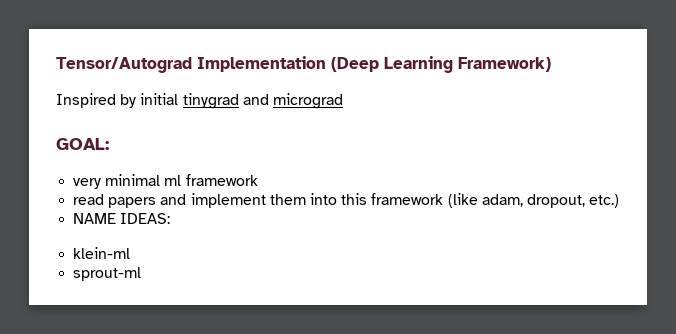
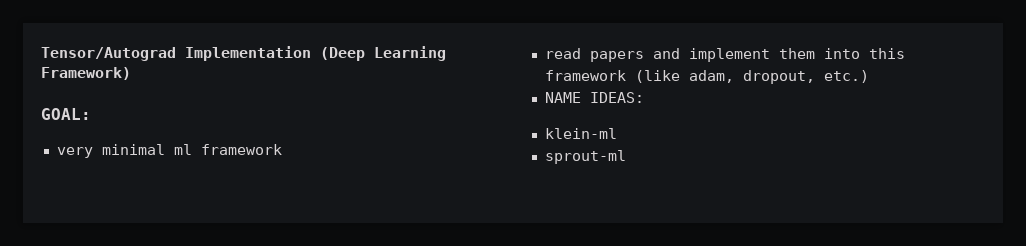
[56,93,343,109] // Inspired by initial tinygrad and micrograd -> (131, 73) none

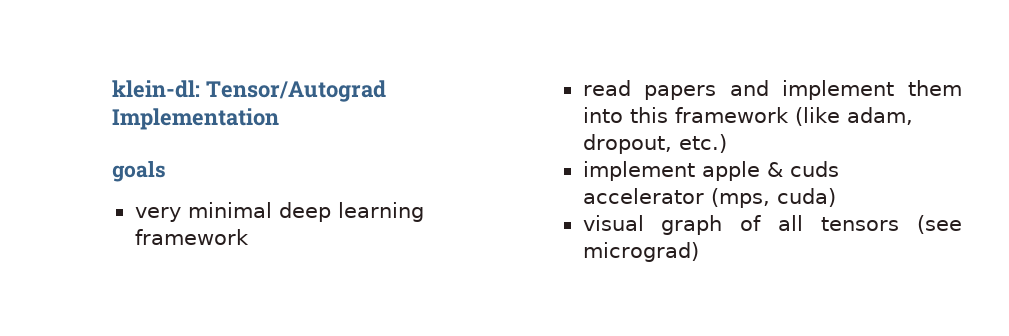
(41, 54) none -> [112,80,200,98] klein-dl:
[320,46,446,61] [41,67,131,80] [41,108,91,120] (Deep Learning Framework) // GOAL: -> [112,161,166,182] // goals
[173,144,192,155] ml -> [278,202,424,222] deep learning
[544,92,644,103] [544,128,617,139] [544,150,626,164] NAME IDEAS: // klein-ml // sprout-ml -> [582,161,839,181] [582,188,836,208] [582,215,962,235] [582,242,699,262] implement apple & cuds accelerator (mps, cuda) // visual graph of all tensors (see micrograd)

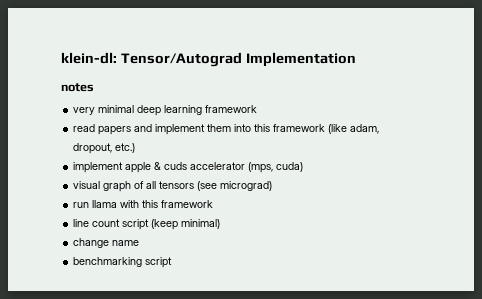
[112,161,166,182] goals -> [61,83,94,92] notes
(699, 252) none -> [73,200,214,208] [73,219,221,230] [73,238,140,248] [73,257,173,268] // run llama with this framework // line count script (keep minimal) // change name // benchmarking script

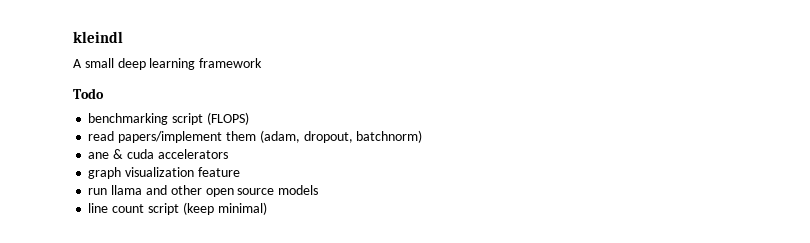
[61,52,356,67] [61,83,94,92] [73,105,258,116] [73,124,380,135] [73,143,136,154] [73,162,304,173] [73,181,273,192] [73,200,214,208] klein-dl: Tensor/Autograd Implementation // notes // very minimal deep learning framework // read papers and implement them into this framework (like adam, dropout, etc.) // implement apple & cuds accelerator (mps, cuda) // visual graph of all tensors (see micrograd) // run llama with this framework -> [73,31,123,43] [73,58,263,70] [73,88,104,99] [88,112,249,125] [88,130,423,143] [88,149,228,159] [88,167,240,179] [88,185,319,197] kleindl // A small deep learning framework // Todo // benchmarking script (FLOPS) // read papers/implement them (adam, dropout, batchnorm) // ane & cuda accelerators // graph visualization feature // run llama and other open source models
[73,238,140,248] [73,257,173,268] // change name // benchmarking script -> (267, 208) none

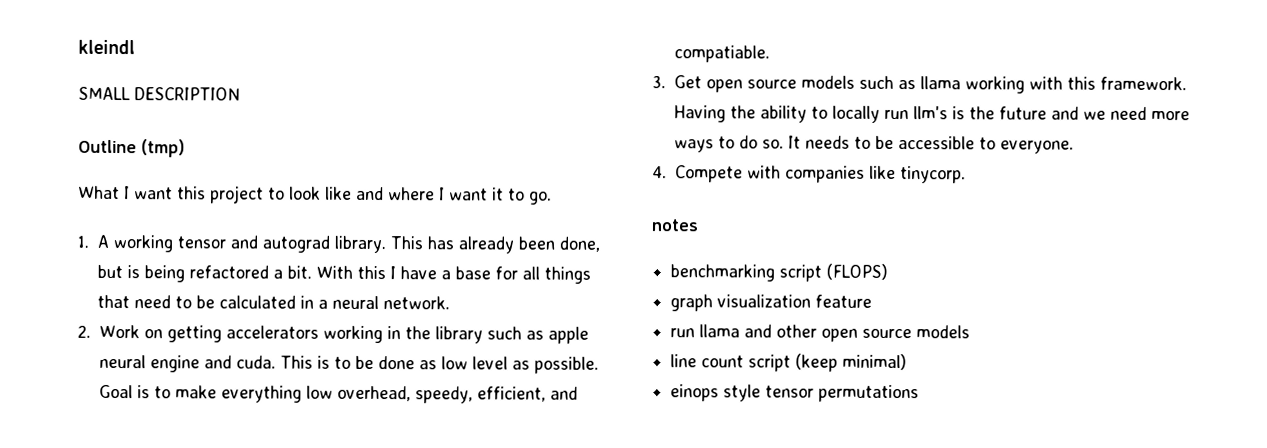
[73,58,263,70] [73,88,104,99] [88,112,249,125] [88,130,423,143] [88,149,228,159] A small deep learning framework // Todo // benchmarking script (FLOPS) // read papers/implement them (adam, dropout, batchnorm) // ane & cuda accelerators -> [78,86,240,101] [78,139,185,158] [78,185,552,205] [77,234,601,254] [97,264,592,284] [97,294,451,310] [77,324,589,344] [98,354,599,374] [98,384,578,404] [673,45,770,63] [652,75,1187,94] [673,105,1190,123] [673,135,1074,154] [652,165,966,184] [651,219,699,232] [670,263,889,282] SMALL DESCRIPTION // Outline (tmp) // What I want this project to look like and where I want it to go. // 1. A working tensor and autograd library. This has already been done, but is being refactored a bit. With this I have a base for all things that need to be calculated in a neural network. // 2. Work on getting accelerators working in the library such as apple neural engine and cuda. This is to be done as low level as possible. Goal is to make everything low overhead, speedy, efficient, and compatiable. // 3. Get open source models such as llama working with this framework. Having the ability to locally run llm's is the future and we need more ways to do so. It needs to be accessible to everyone. // 4. Compete with companies like tinycorp. // notes // benchmarking script (FLOPS)
(267, 208) none -> [670,384,920,403] // einops style tensor permutations

